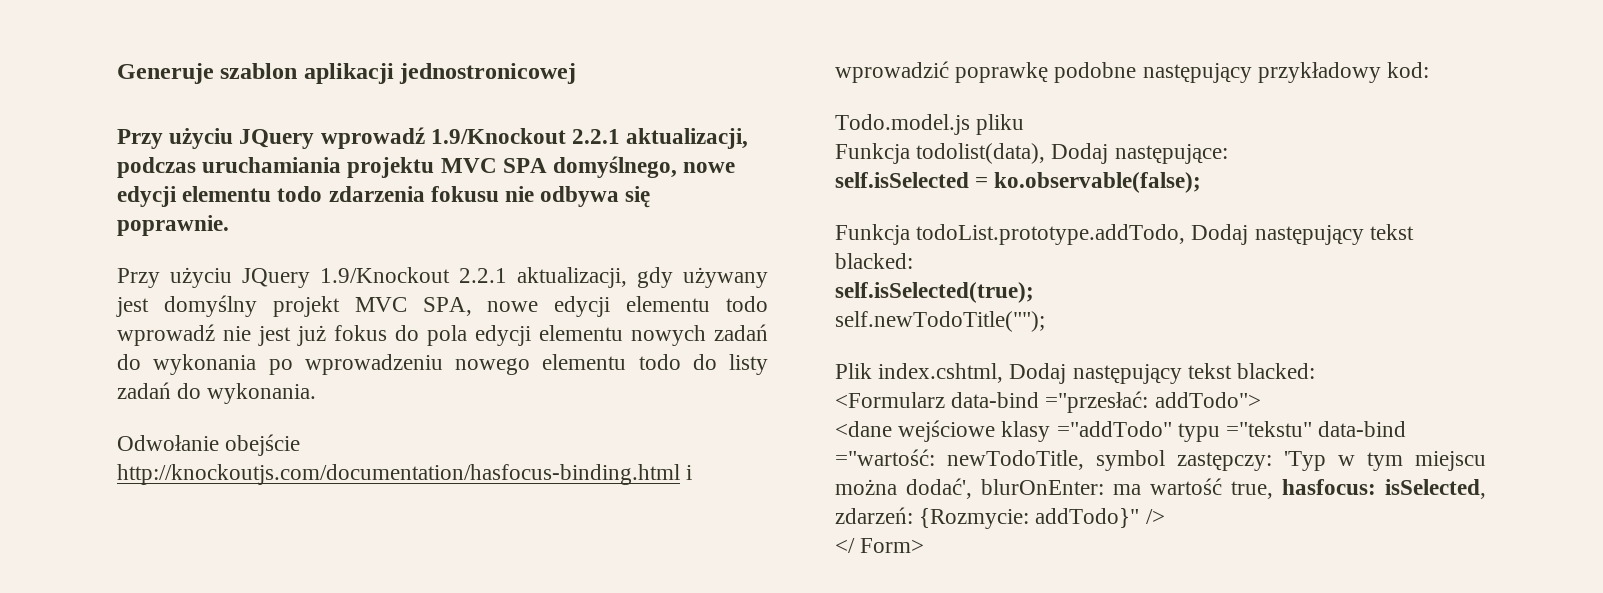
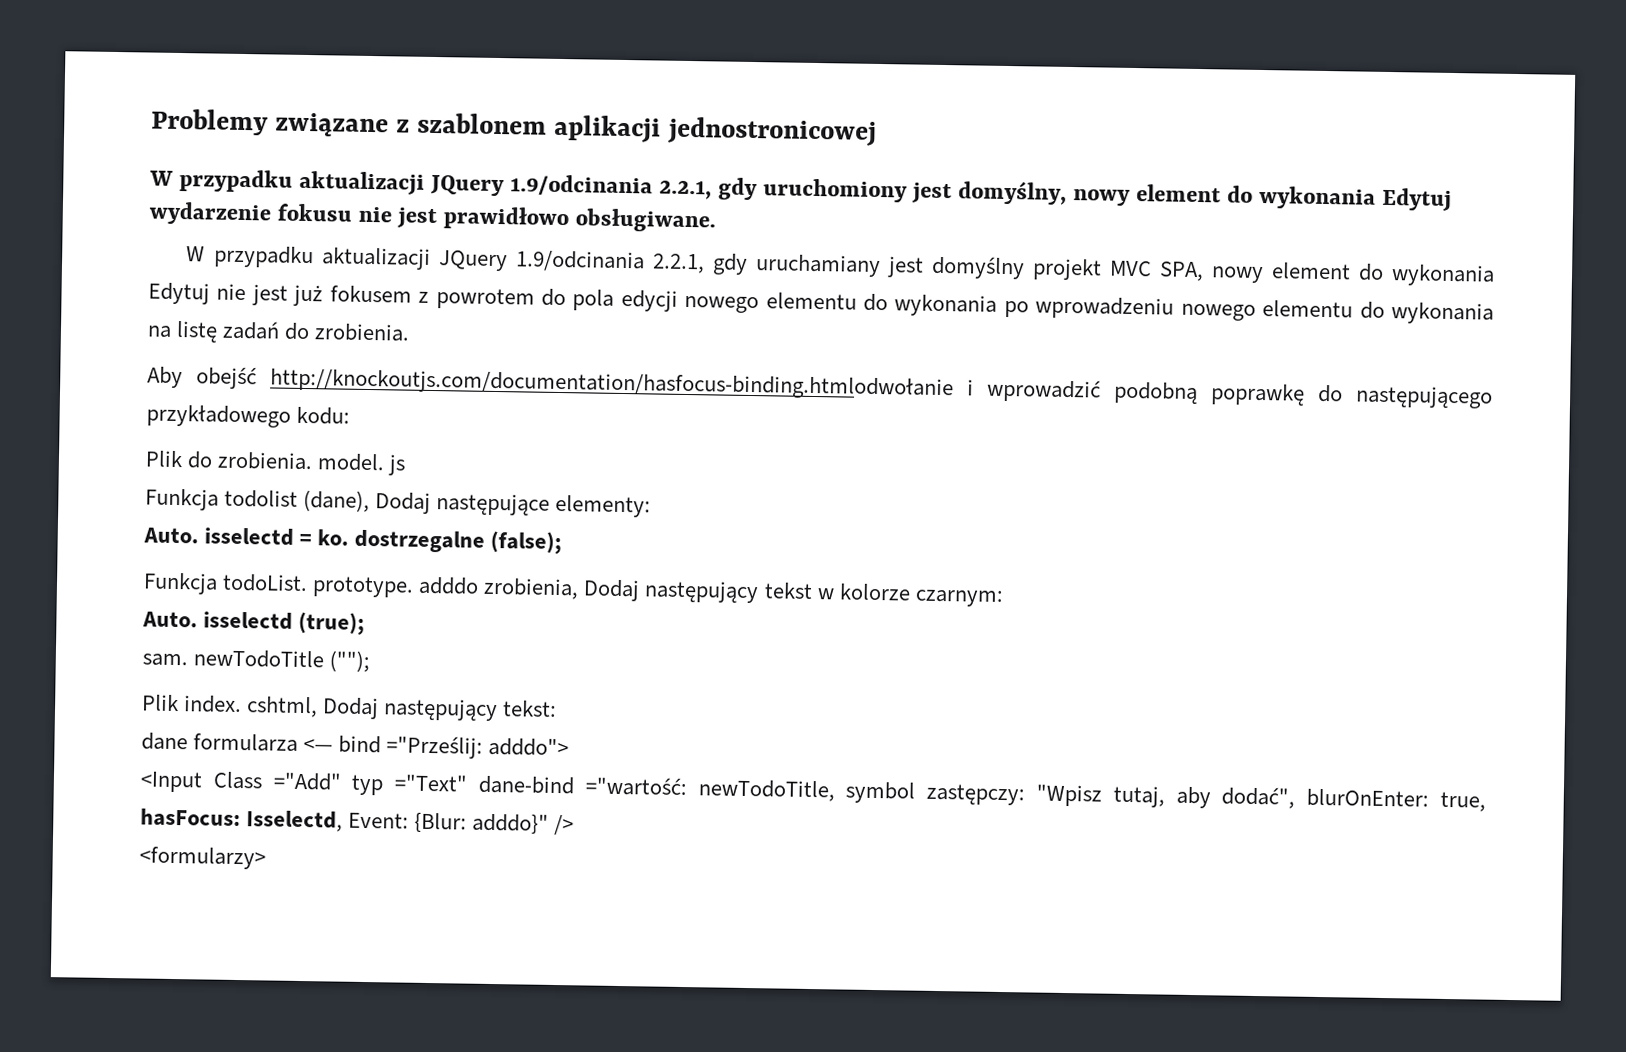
[117,63,577,84] [117,127,749,149] [117,156,736,178] [117,186,651,208] [117,215,229,236] [117,267,768,288] Generuje szablon aplikacji jednostronicowej // Przy użyciu JQuery wprowadź 1.9/Knockout 2.2.1 aktualizacji, podczas uruchamiania projektu MVC SPA domyślnego, nowe edycji elementu todo zdarzenia fokusu nie odbywa się poprawnie. // Przy użyciu JQuery 1.9/Knockout 2.2.1 aktualizacji, gdy używany -> [151,108,877,146] [149,169,1453,211] [149,201,717,233] [186,245,881,278] Problemy związane z szablonem aplikacji jednostronicowej // W przypadku aktualizacji JQuery 1.9/odcinania 2.2.1, gdy uruchomiony jest domyślny, nowy element do wykonania Edytuj wydarzenie fokusu nie jest prawidłowo obsługiwane. // W przypadku aktualizacji JQuery 1.9/odcinania 2.2.1, gdy uruchamiany
[487,296,768,317] [117,324,768,346] nowe edycji elementu todo wprowadź nie jest już fokus do pola edycji elementu nowych zadań -> [1210,262,1495,287] [148,282,857,314] nowy element do wykonania Edytuj nie jest już fokusem z powrotem do pola edycji nowego elementu
[638,354,768,375] [117,382,317,404] [117,434,301,456] [117,464,693,485] [835,61,1430,83] [835,114,1025,135] [835,143,1228,164] [835,172,1202,193] [835,224,1414,245] [835,253,913,269] [835,282,1034,303] [835,311,1045,332] [835,363,1316,384] [835,391,1261,413] [835,420,1407,442] [835,449,1486,471] [835,478,1486,499] [835,507,1140,529] todo do listy zadań do wykonania. // Odwołanie obejście http://knockoutjs.com/documentation/hasfocus-binding.html i wprowadzić poprawkę podobne następujący przykładowy kod: // Todo.model.js pliku // Funkcja todolist(data), Dodaj następujące: // self.isSelected = ko.observable(false); // Funkcja todoList.prototype.addTodo, Dodaj następujący tekst blacked: // self.isSelected(true); // self.newTodoTitle(""); // Plik index.cshtml, Dodaj następujący tekst blacked: // <Formularz data-bind ="przesłać: addTodo"> // <dane wejściowe klasy ="addTodo" typu ="tekstu" data-bind ="wartość: newTodoTitle, symbol zastępczy: 'Typ w tym miejscu można dodać', blurOnEnter: ma wartość true, hasfocus: isSelected, zdarzeń: {Rozmycie: addTodo}" -> [1359,301,1495,325] [147,320,411,343] [147,366,1493,409] [146,404,351,428] [145,450,407,476] [145,488,652,518] [143,527,563,555] [143,572,1004,607] [142,611,366,635] [142,649,371,673] [142,694,558,722] [141,732,570,759] [140,771,1486,812] [140,808,550,835] do wykonania na listę zadań do zrobienia. // Aby obejść http://knockoutjs.com/documentation/hasfocus-binding.htmlodwołanie i wprowadzić podobną poprawkę do następującego przykładowego kodu: // Plik do zrobienia. model. js // Funkcja todolist (dane), Dodaj następujące elementy: // Auto. isselectd = ko. dostrzegalne (false); // Funkcja todoList. prototype. adddo zrobienia, Dodaj następujący tekst w kolorze czarnym: // Auto. isselectd (true); // sam. newTodoTitle (""); // Plik index. cshtml, Dodaj następujący tekst: // dane formularza <— bind ="Prześlij: adddo"> // <Input Class ="Add" typ ="Text" dane-bind ="wartość: newTodoTitle, symbol zastępczy: "Wpisz tutaj, aby dodać", blurOnEnter: true, hasFocus: Isselectd, Event: {Blur: adddo}"
[835,538,925,553] </ Form> -> [139,846,266,870] <formularzy>

